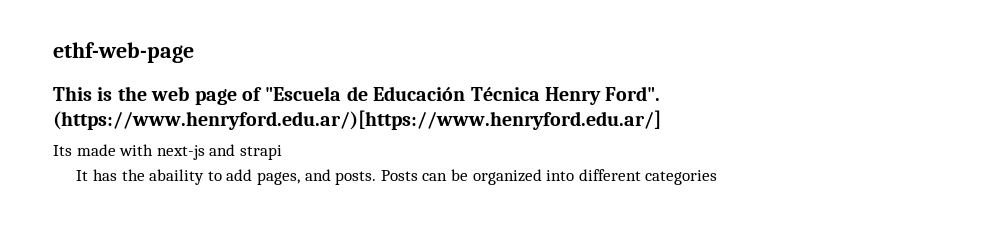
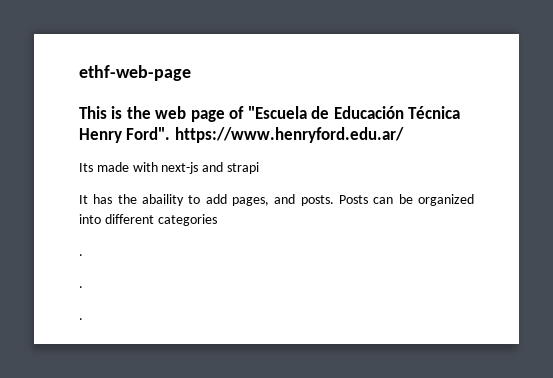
[53,110,661,130] (https://www.henryford.edu.ar/)[https://www.henryford.edu.ar/] -> [174,127,404,143] https://www.henryford.edu.ar/
(718, 177) none -> [79,254,83,256] [79,286,83,288] [79,318,83,320] // . // . // .

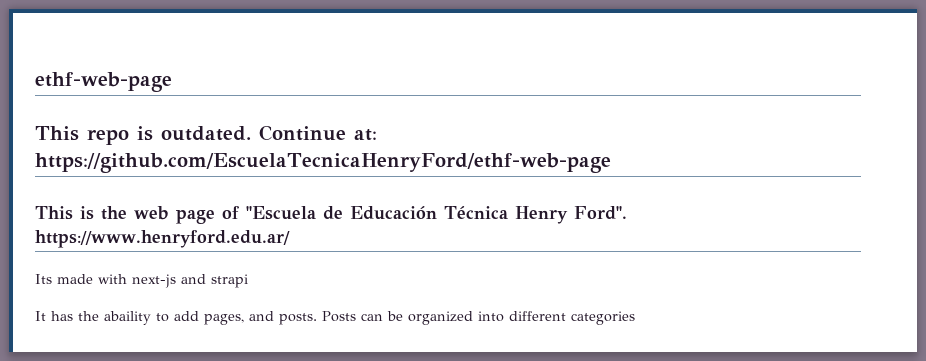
(191, 73) none -> [35,125,377,145] [35,153,611,173] // This repo is outdated. Continue at: https://github.com/EscuelaTecnicaHenryFord/ethf-web-page
[79,254,83,256] [79,286,83,288] [79,318,83,320] // . // . // . -> (635, 318) none

